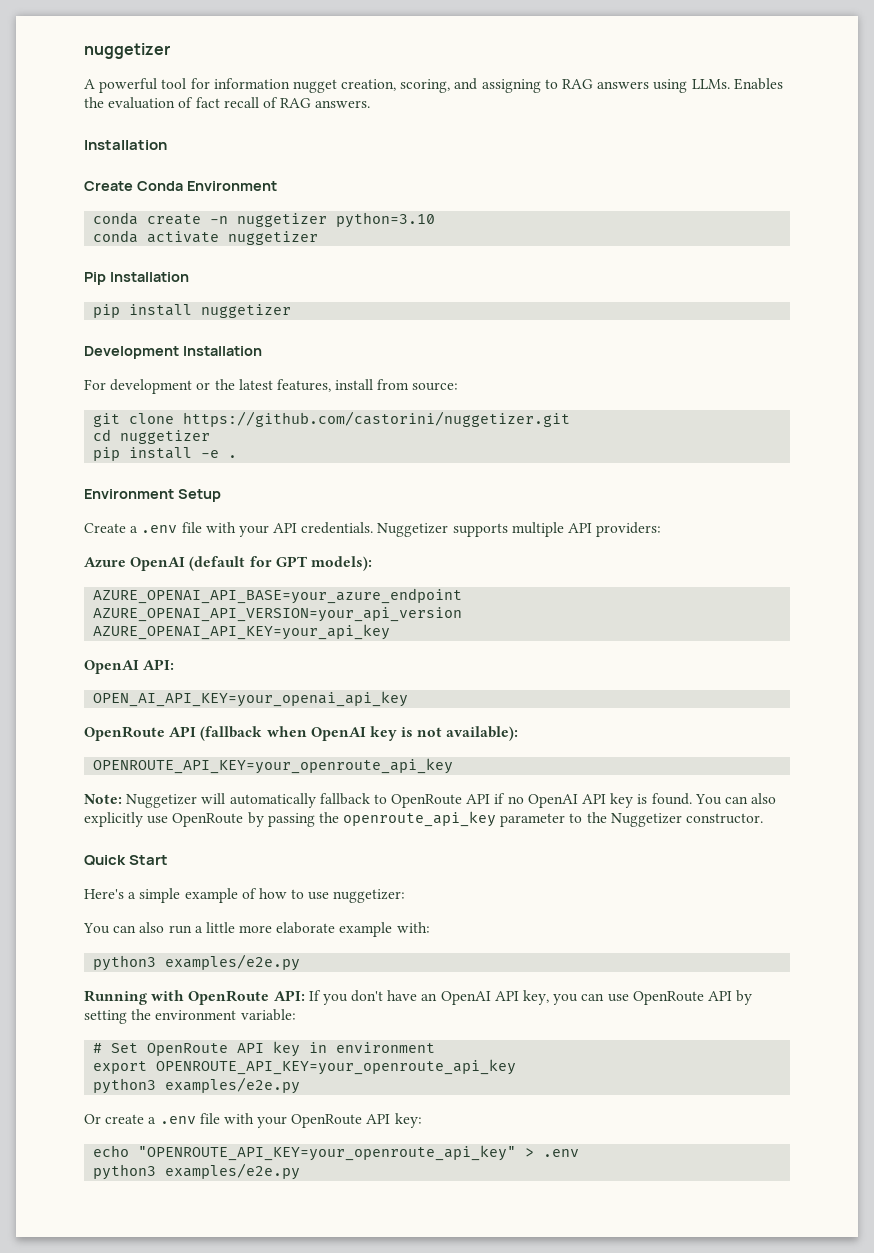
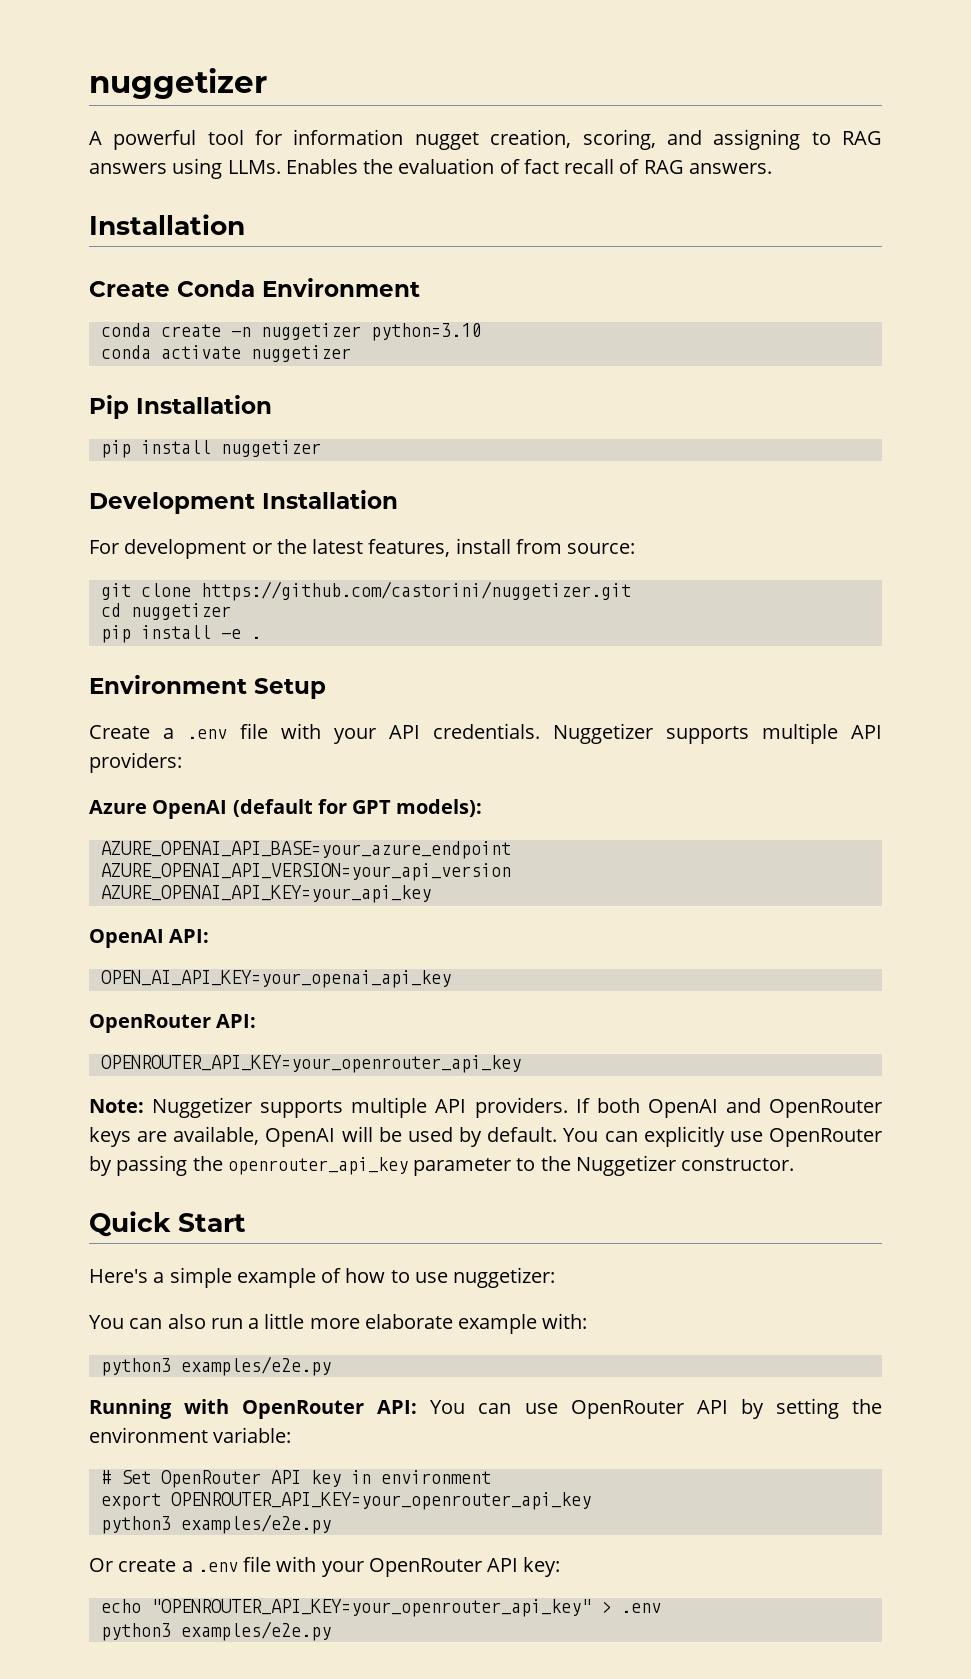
[84,726,519,741] [93,758,454,774] [84,793,777,808] OpenRoute API (fallback when OpenAI key is not available): // OPENROUTE_API_KEY=your_openroute_api_key // Note: Nuggetizer will automatically fallback to OpenRoute API if no OpenAI API key is found. You can also -> [89,1014,257,1033] [100,1055,521,1073] [89,1097,883,1118] [89,1126,638,1147] OpenRouter API: // OPENROUTER_API_KEY=your_openrouter_api_key // Note: Nuggetizer supports multiple API providers. If both OpenAI and OpenRouter keys are available, OpenAI will be used by default. You can
[172,813,244,827] OpenRoute -> [769,1128,883,1147] OpenRouter
[343,811,497,827] openroute_api_key -> [227,1157,408,1175] openrouter_api_key
[188,990,579,1005] OpenRoute API: If you don't have an OpenAI API key, you -> [242,1400,466,1419] OpenRouter API: You
[632,991,704,1005] OpenRoute -> [570,1400,684,1419] OpenRouter
[147,1043,229,1056] OpenRoute -> [160,1470,261,1488] OpenRouter
[156,1059,517,1075] OPENROUTE_API_KEY=your_openroute_api_key -> [170,1492,591,1510] OPENROUTER_API_KEY=your_openrouter_api_key
[291,1114,363,1128] OpenRoute -> [368,1558,482,1577] OpenRouter
[138,1145,517,1161] "OPENROUTE_API_KEY=your_openroute_api_key" -> [150,1599,591,1617] "OPENROUTER_API_KEY=your_openrouter_api_key"

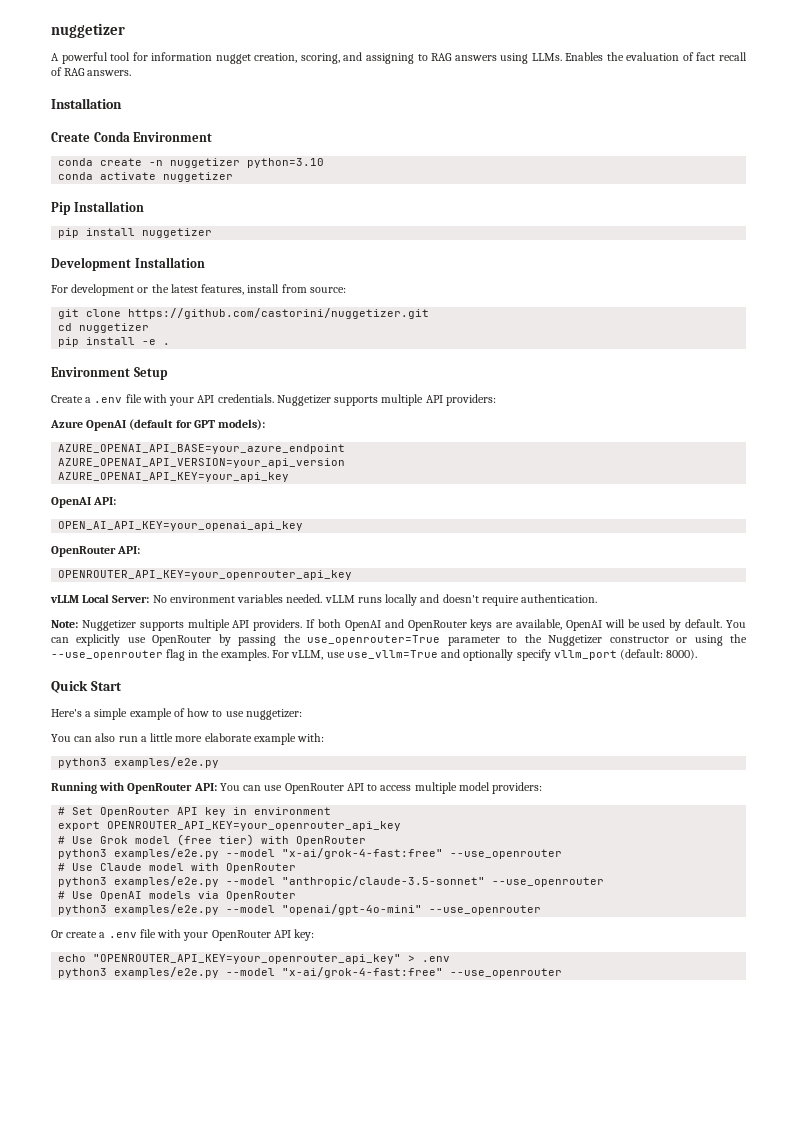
(521, 1064) none -> [50,594,598,606] // vLLM Local Server: No environment variables needed. vLLM runs locally and doesn't require authentication.
[227,1157,408,1175] openrouter_api_key -> [307,635,441,645] use_openrouter=True
[681,1158,795,1171] constructor. -> [609,634,747,646] [51,649,698,661] constructor or using the --use_openrouter flag in the examples. For vLLM, use use_vllm=True and optionally specify vllm_port (default: 8000).
[740,1398,882,1419] [89,1427,292,1443] by setting the environment variable: -> [367,782,543,794] to access multiple model providers:
[100,1514,331,1534] python3 examples/e2e.py -> [58,834,367,846] [58,848,563,859] [58,863,297,873] [58,876,605,887] [58,891,297,901] [58,904,542,915] # Use Grok model (free tier) with OpenRouter // python3 examples/e2e.py --model "x-ai/grok-4-fast:free" --use_openrouter // # Use Claude model with OpenRouter // python3 examples/e2e.py --model "anthropic/claude-3.5-sonnet" --use_openrouter // # Use OpenAI models via OpenRouter // python3 examples/e2e.py --model "openai/gpt-4o-mini" --use_openrouter
(331, 1631) none -> [226,967,563,978] --model "x-ai/grok-4-fast:free" --use_openrouter

